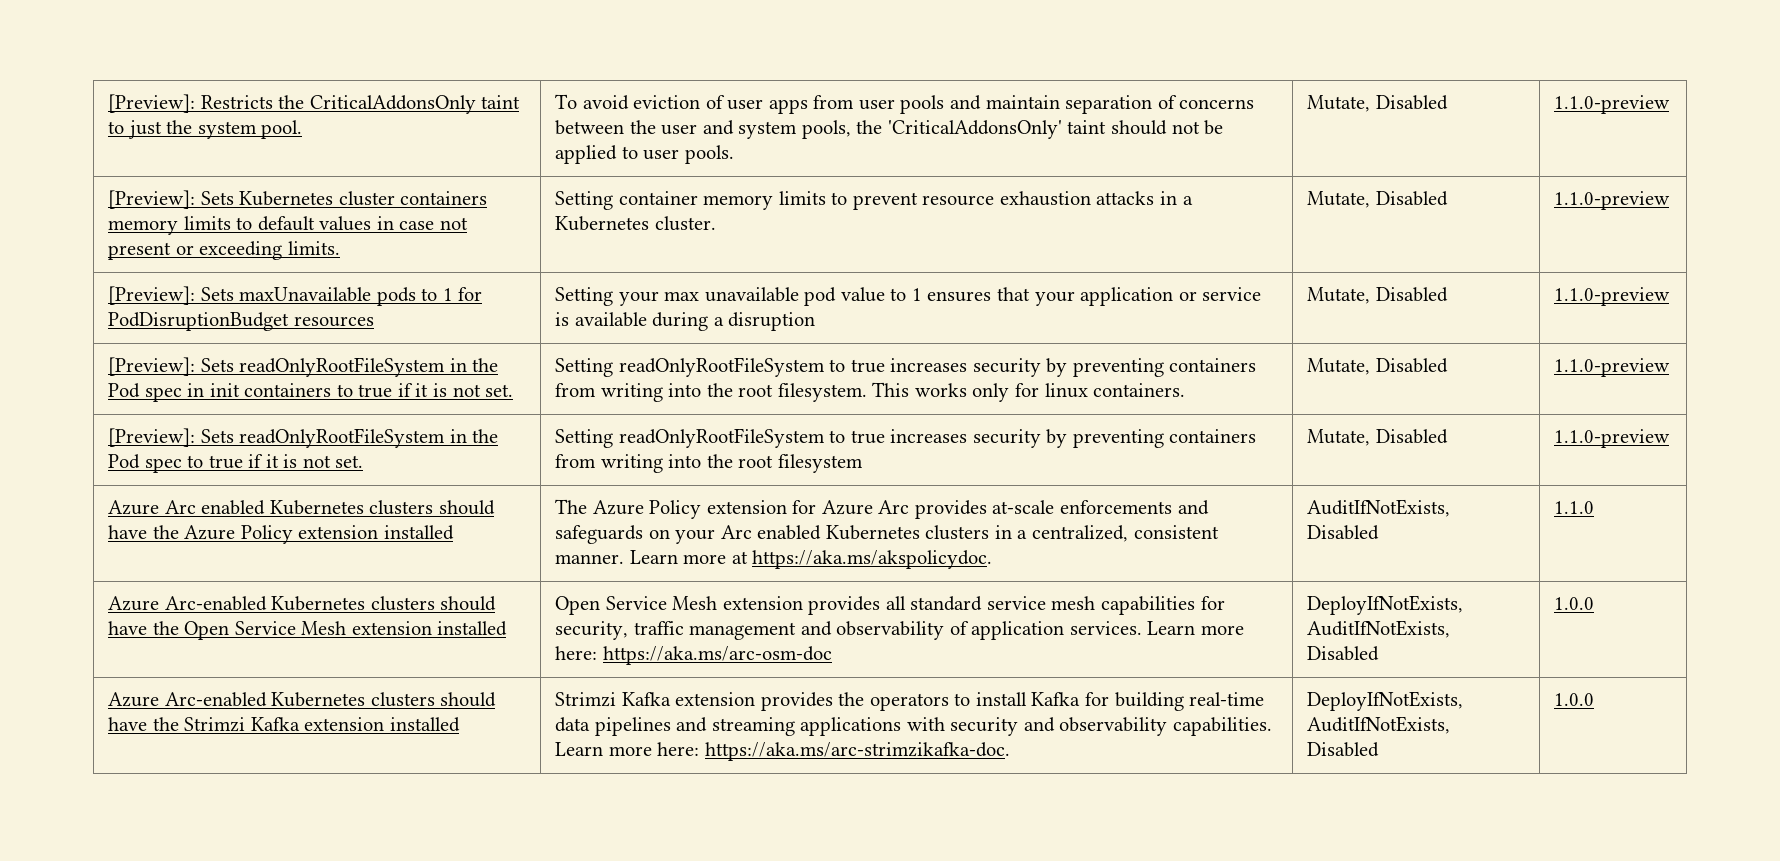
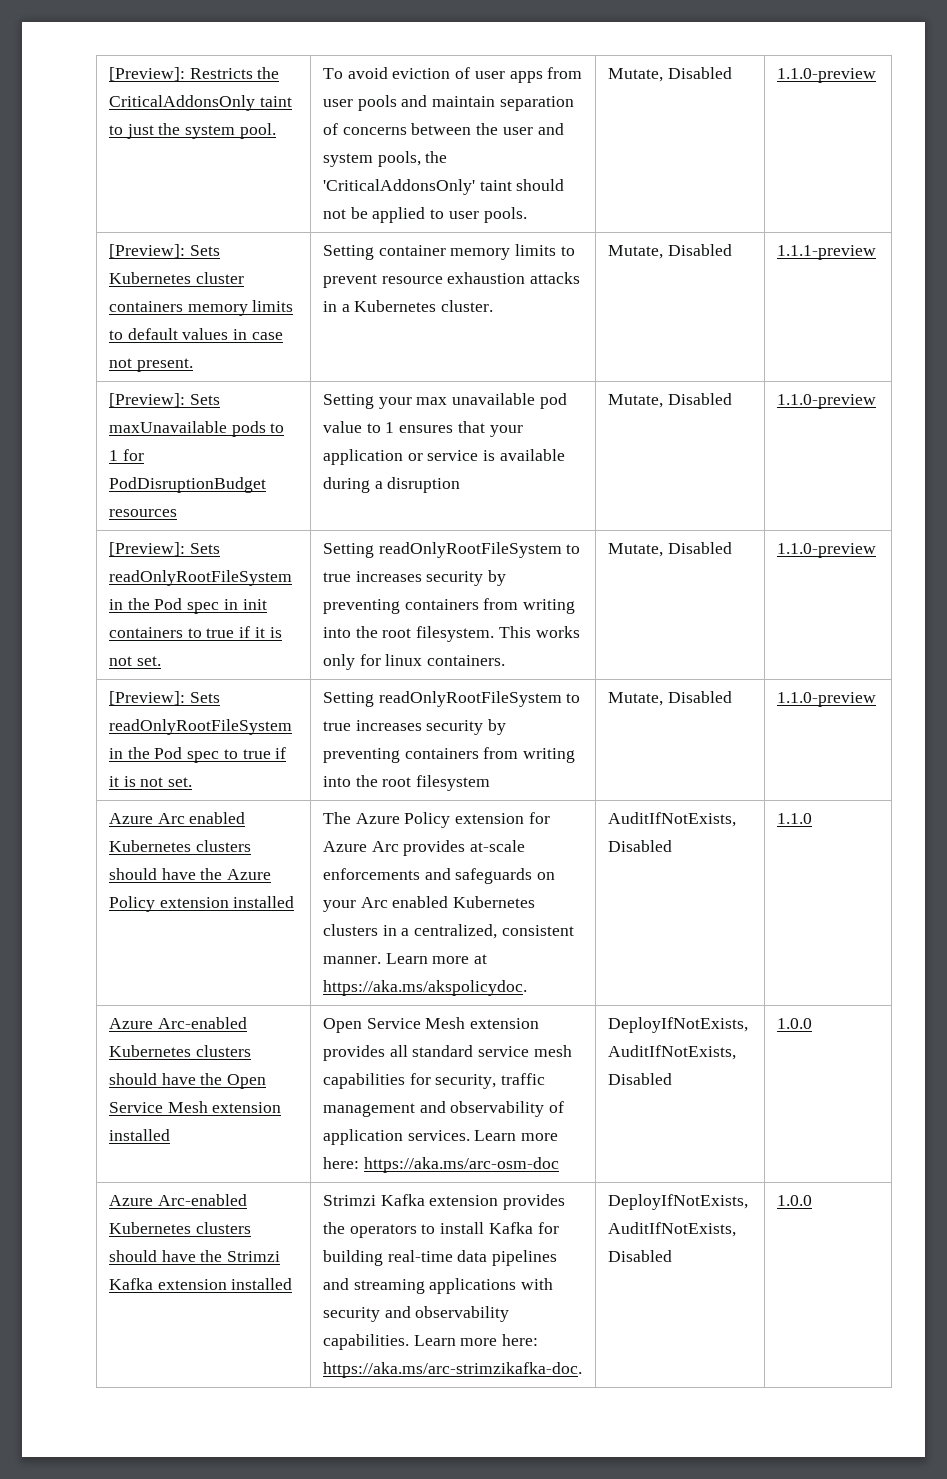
[108,241,340,260] present or exceeding limits. -> [136,358,193,372] present.
[1554,191,1671,210] 1.1.0-preview -> [777,245,877,260] 1.1.1-preview

